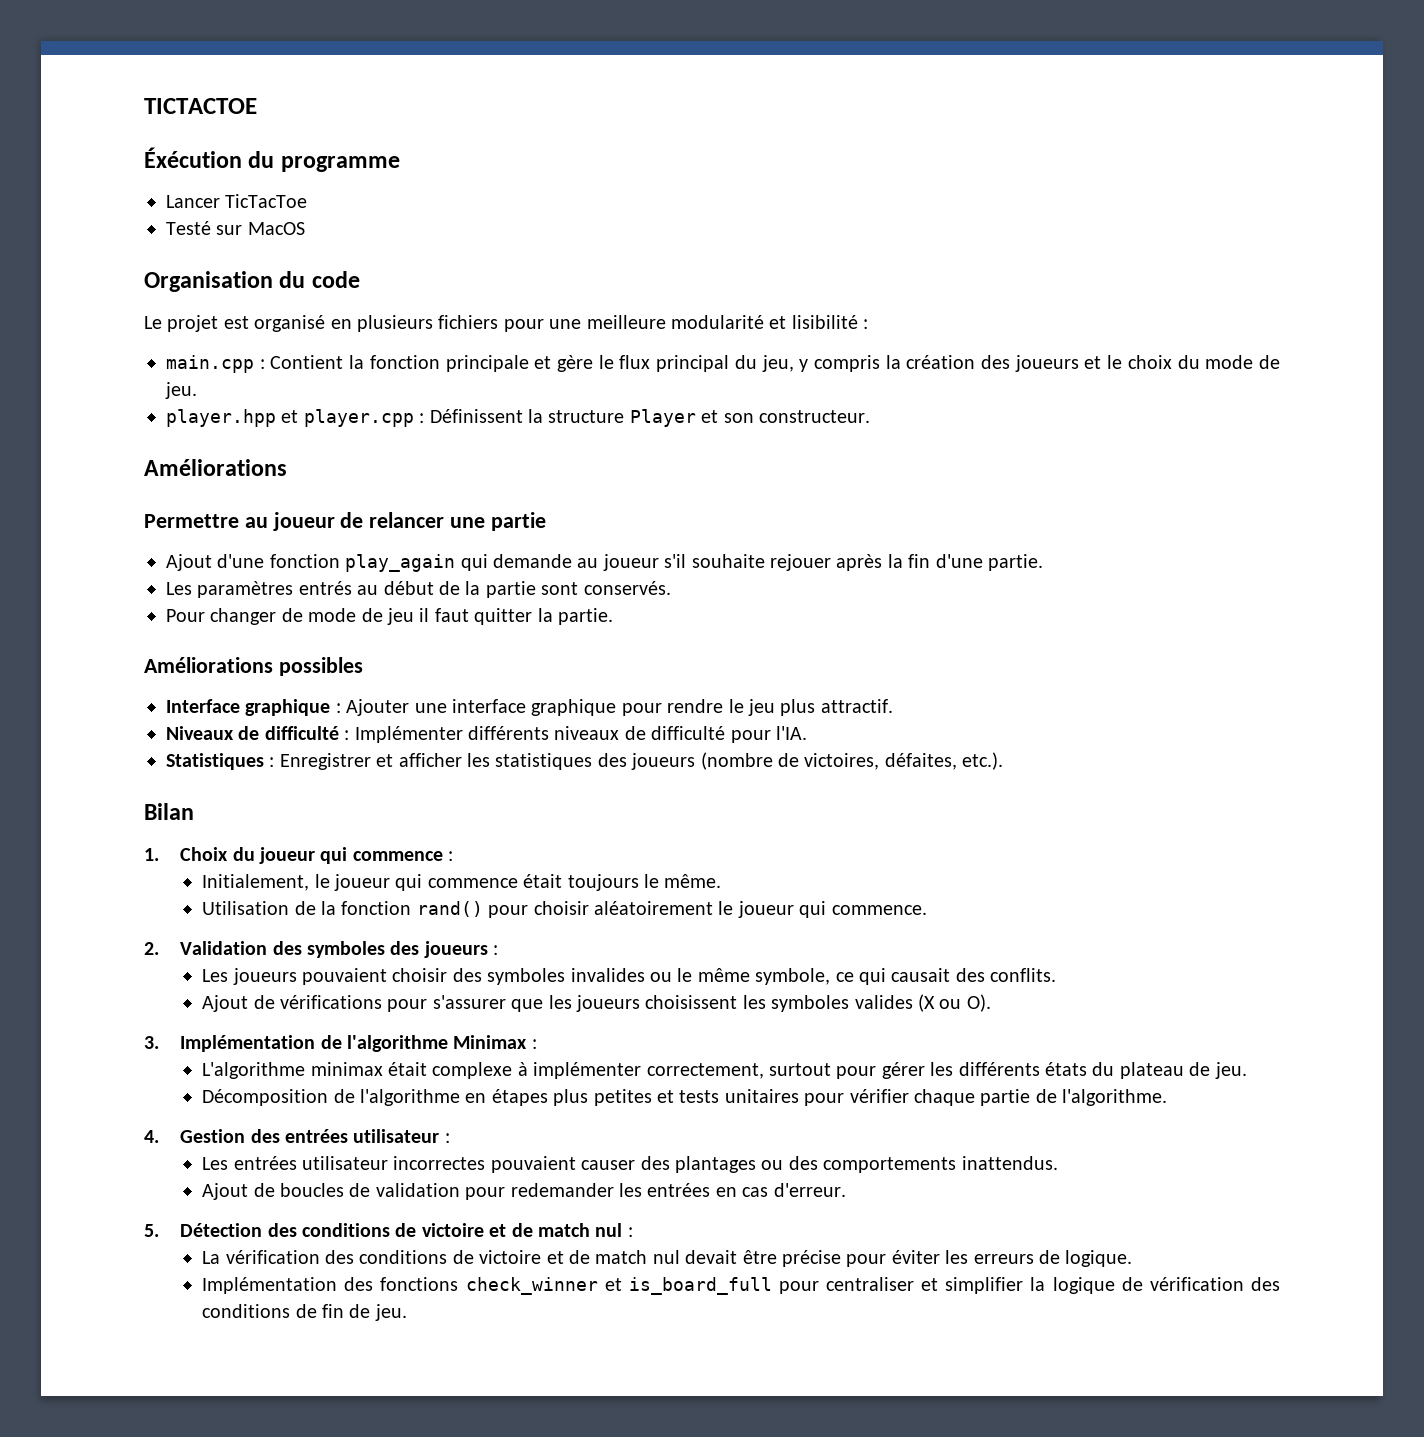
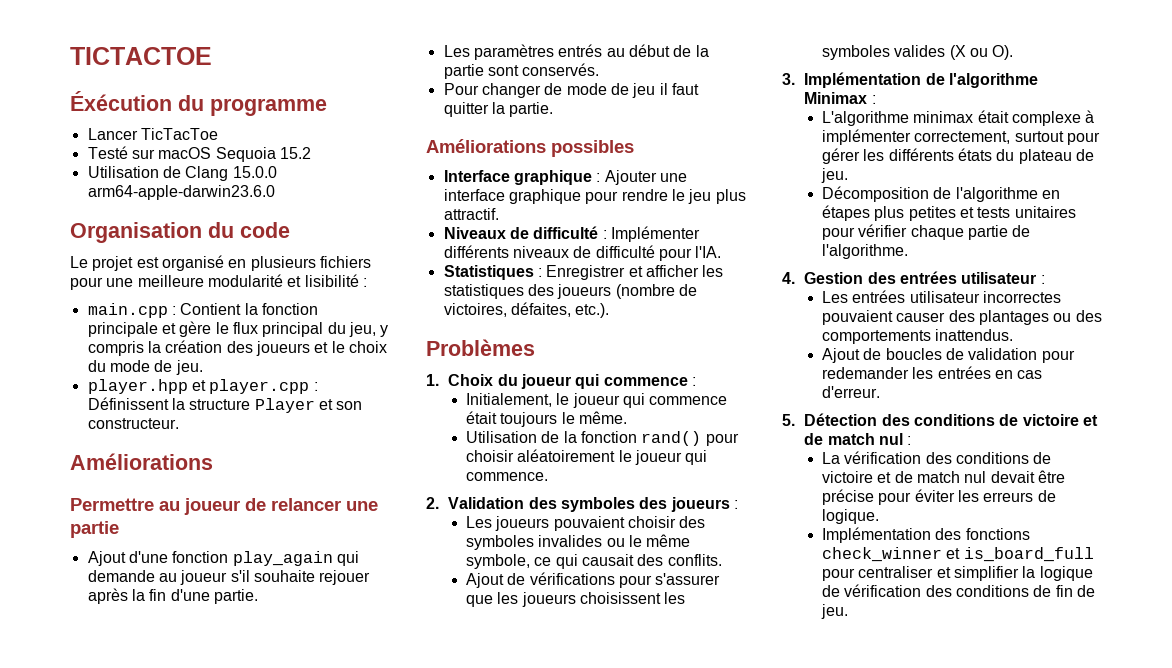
[247,222,305,235] MacOS -> [158,147,311,162] [87,166,277,181] [87,185,275,200] macOS Sequoia 15.2 // Utilisation de Clang 15.0.0 arm64-apple-darwin23.6.0
[144,803,194,820] Bilan -> [426,339,535,356] Problèmes

